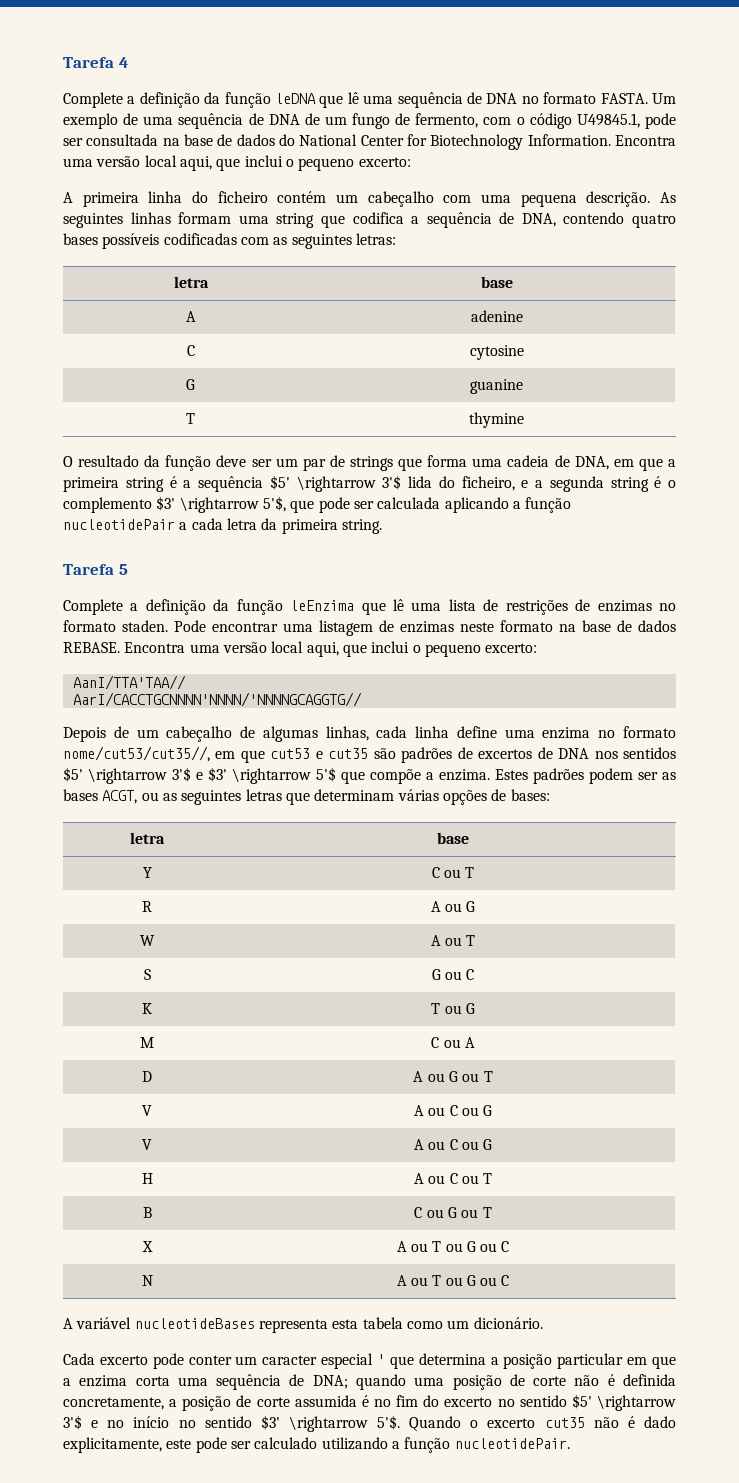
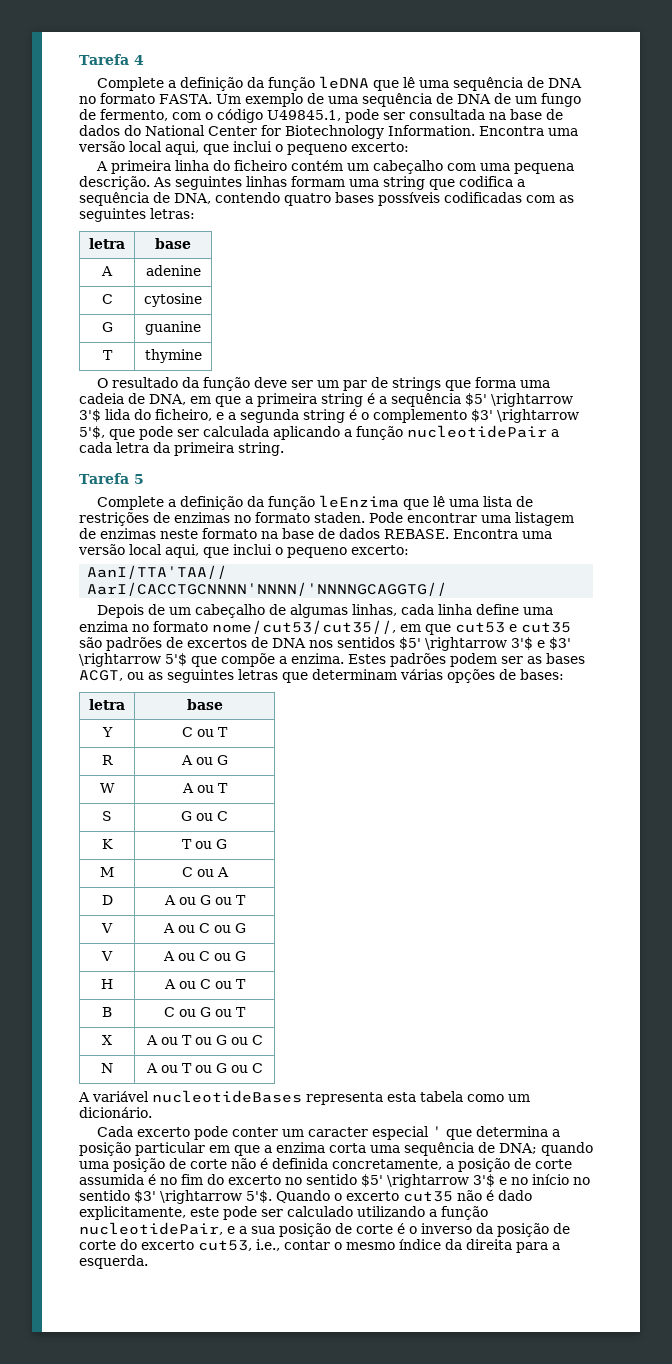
[454,1438,570,1449] nucleotidePair. -> [79,1222,570,1237] [79,1239,560,1253] [79,1255,148,1269] nucleotidePair, e a sua posição de corte é o inverso da posição de corte do excerto cut53, i.e., contar o mesmo índice da direita para a esquerda.

